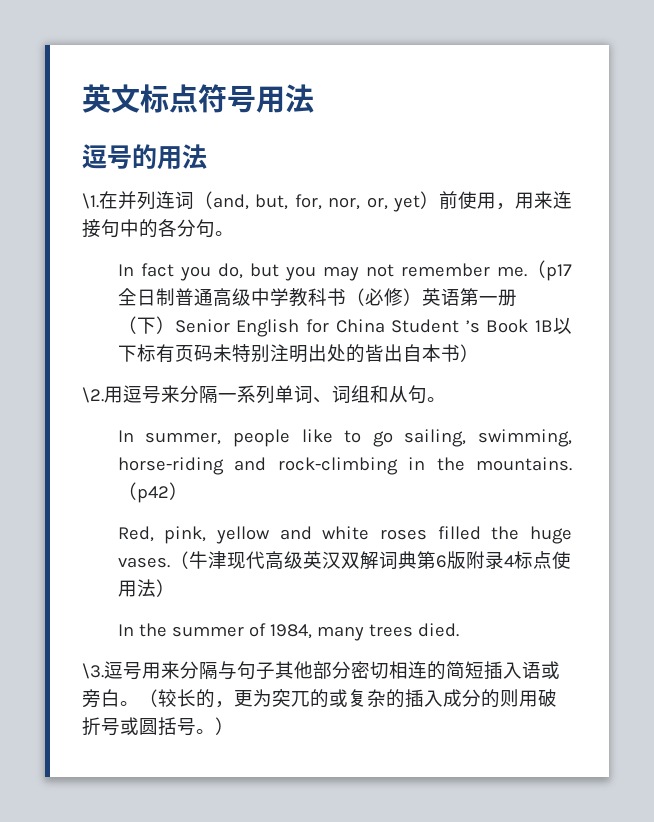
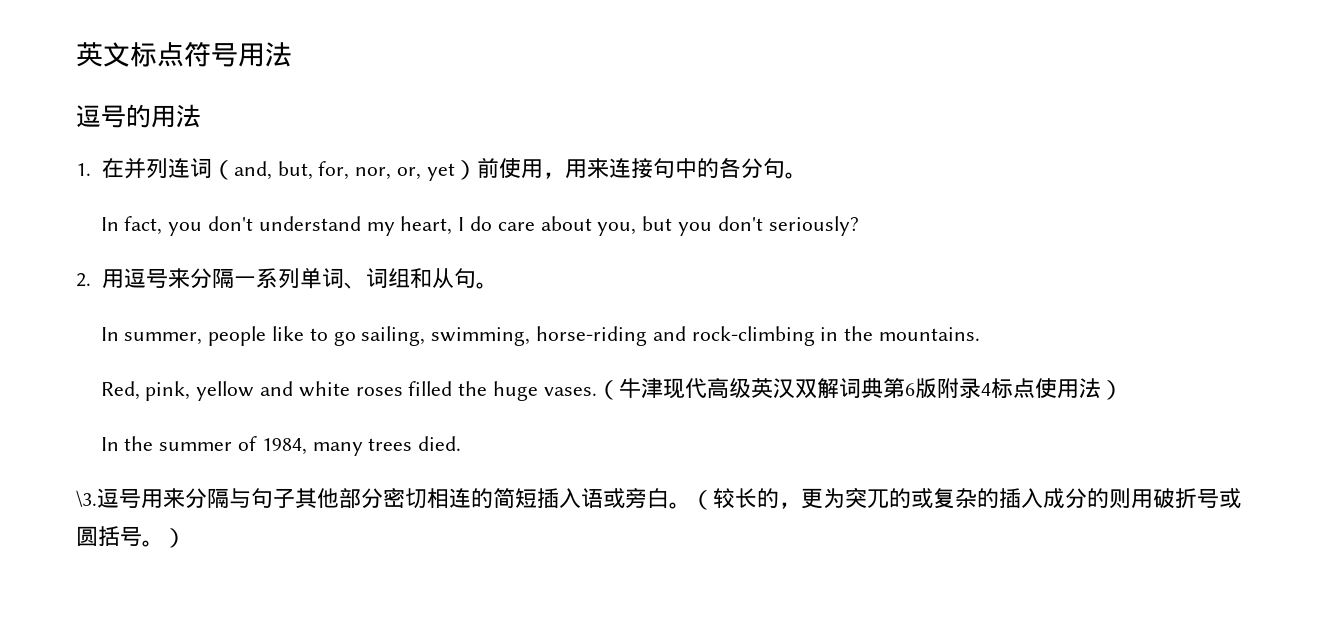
[82,193,99,209] \1. -> [76,163,91,176] 1.
[140,260,572,281] [117,288,517,307] [117,316,573,337] [117,344,479,363] [82,387,104,403] fact you do, but you may not remember me.（p17全日制普通高级中学教科书（必修）英语第一册（下）Senior English for China Student ’s Book 1B以下标有页码未特别注明出处的皆出自本书） // \2. -> [124,216,859,236] [76,273,91,287] fact, you don't understand my heart, I do care about you, but you don't seriously? // 2.
[117,482,188,503] （p42） -> (980, 334) none

